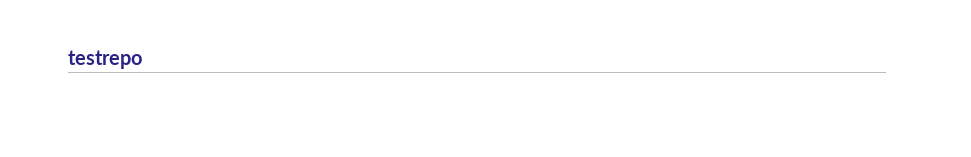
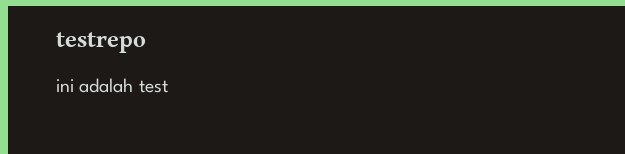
(142, 59) none -> [56,78,168,93] // ini adalah test

